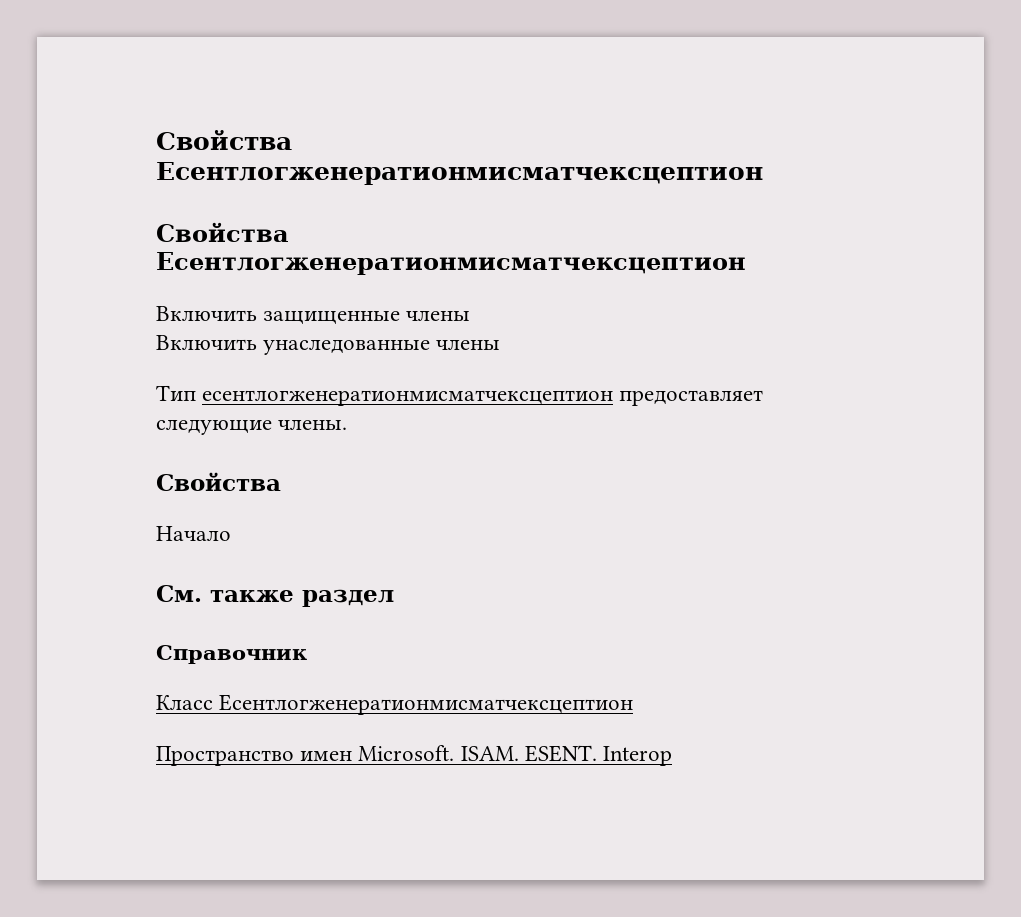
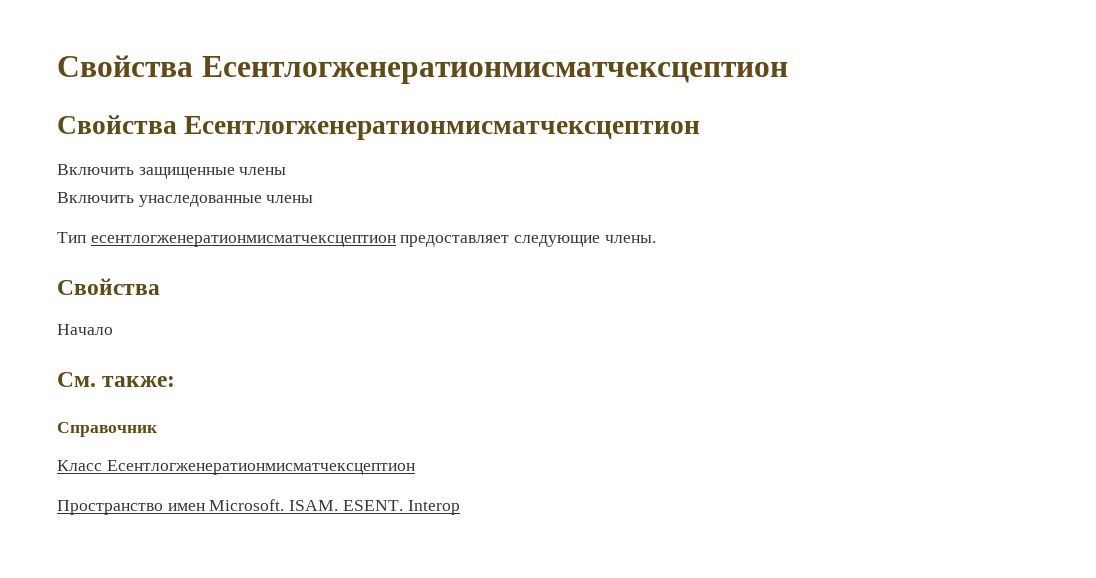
[210,589,394,607] также раздел -> [102,376,176,387] также:

